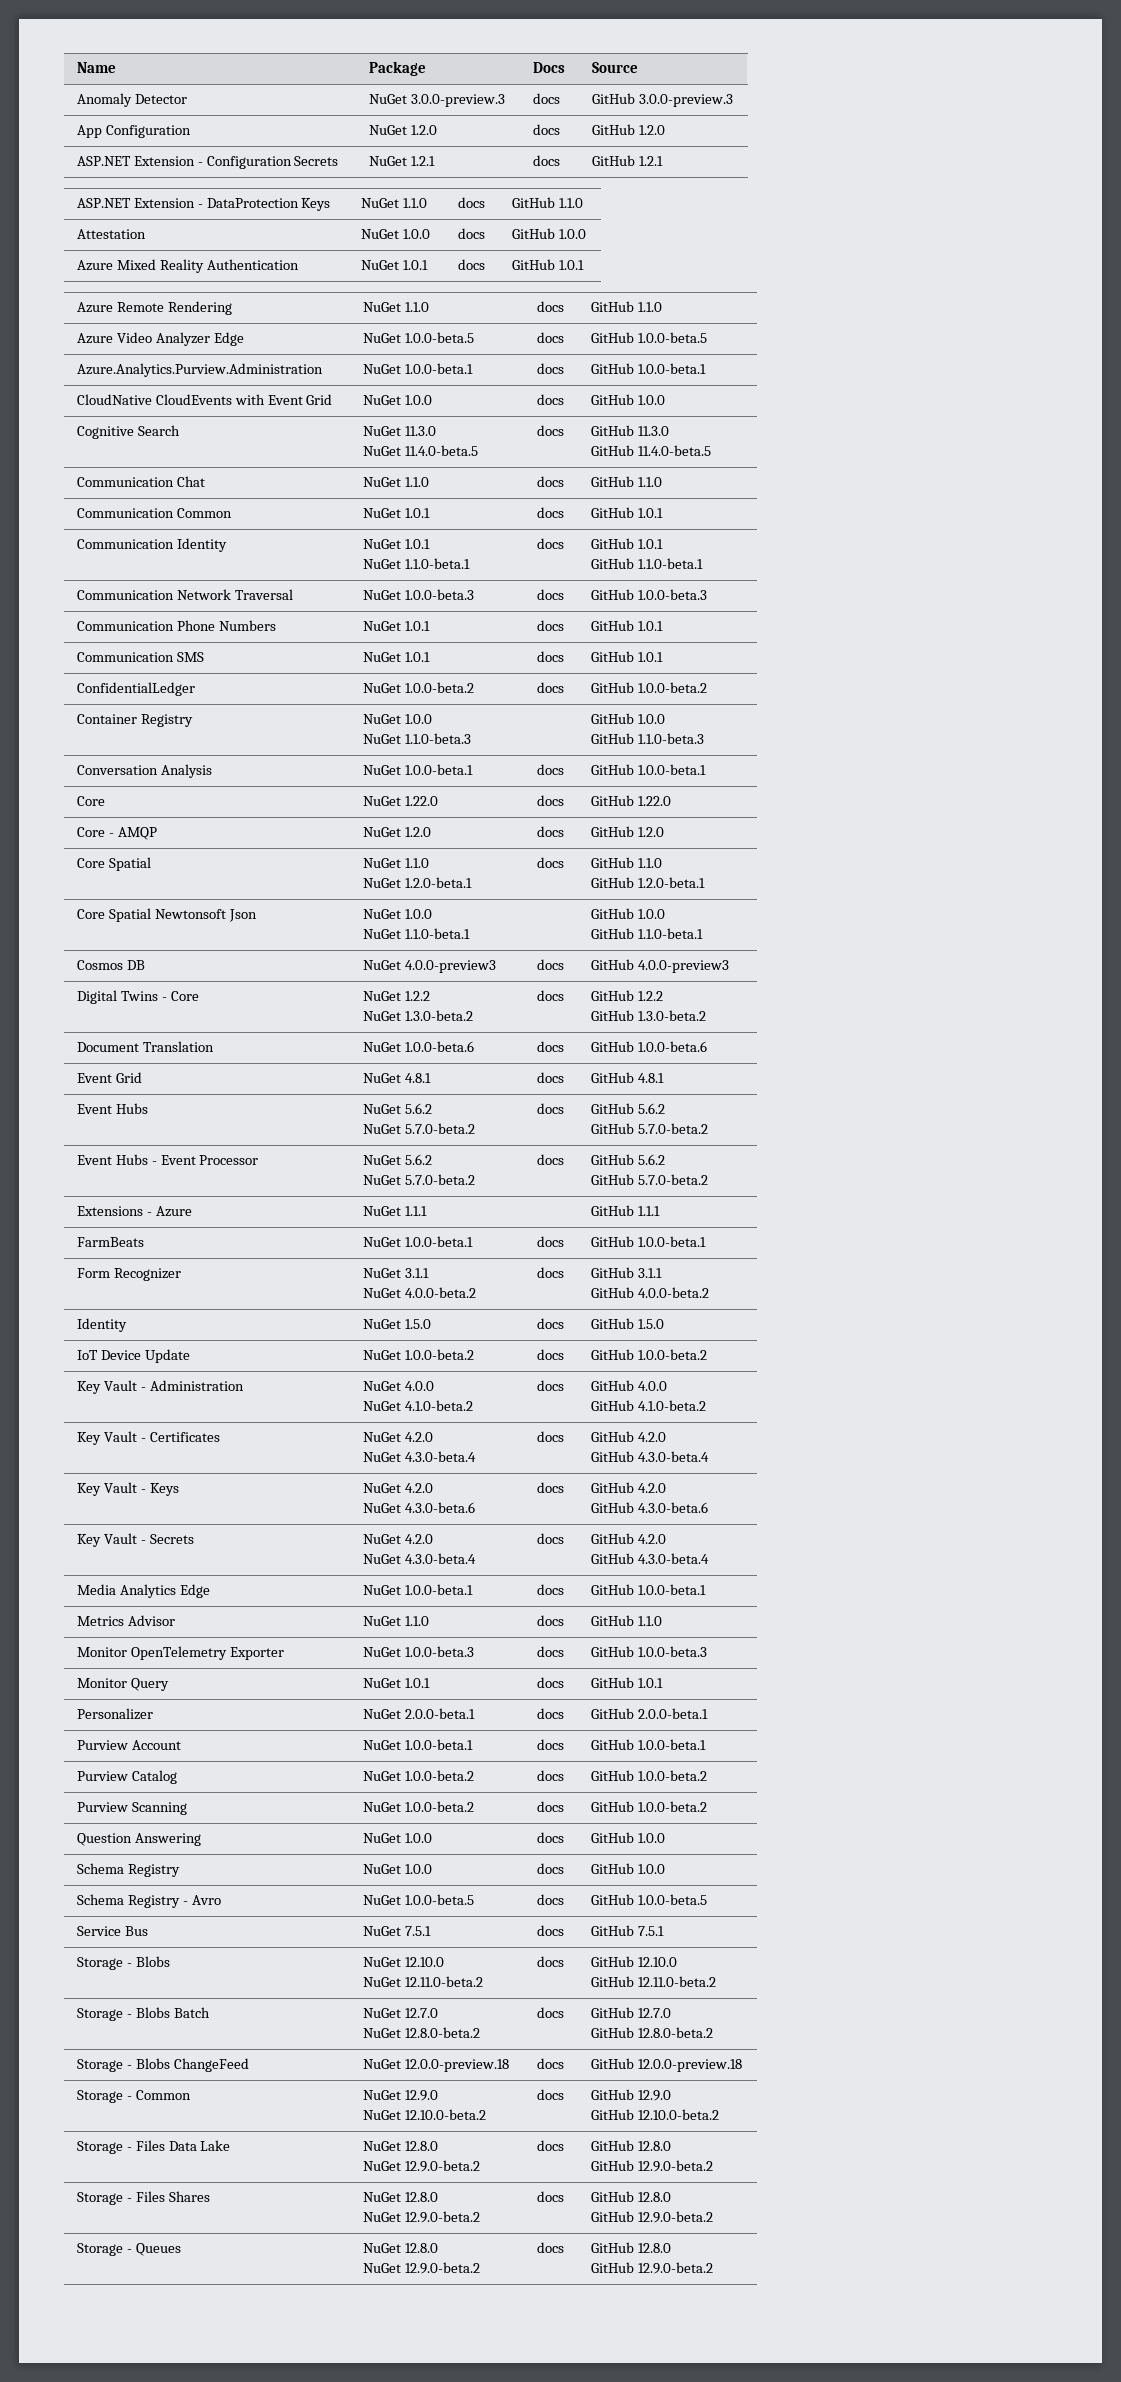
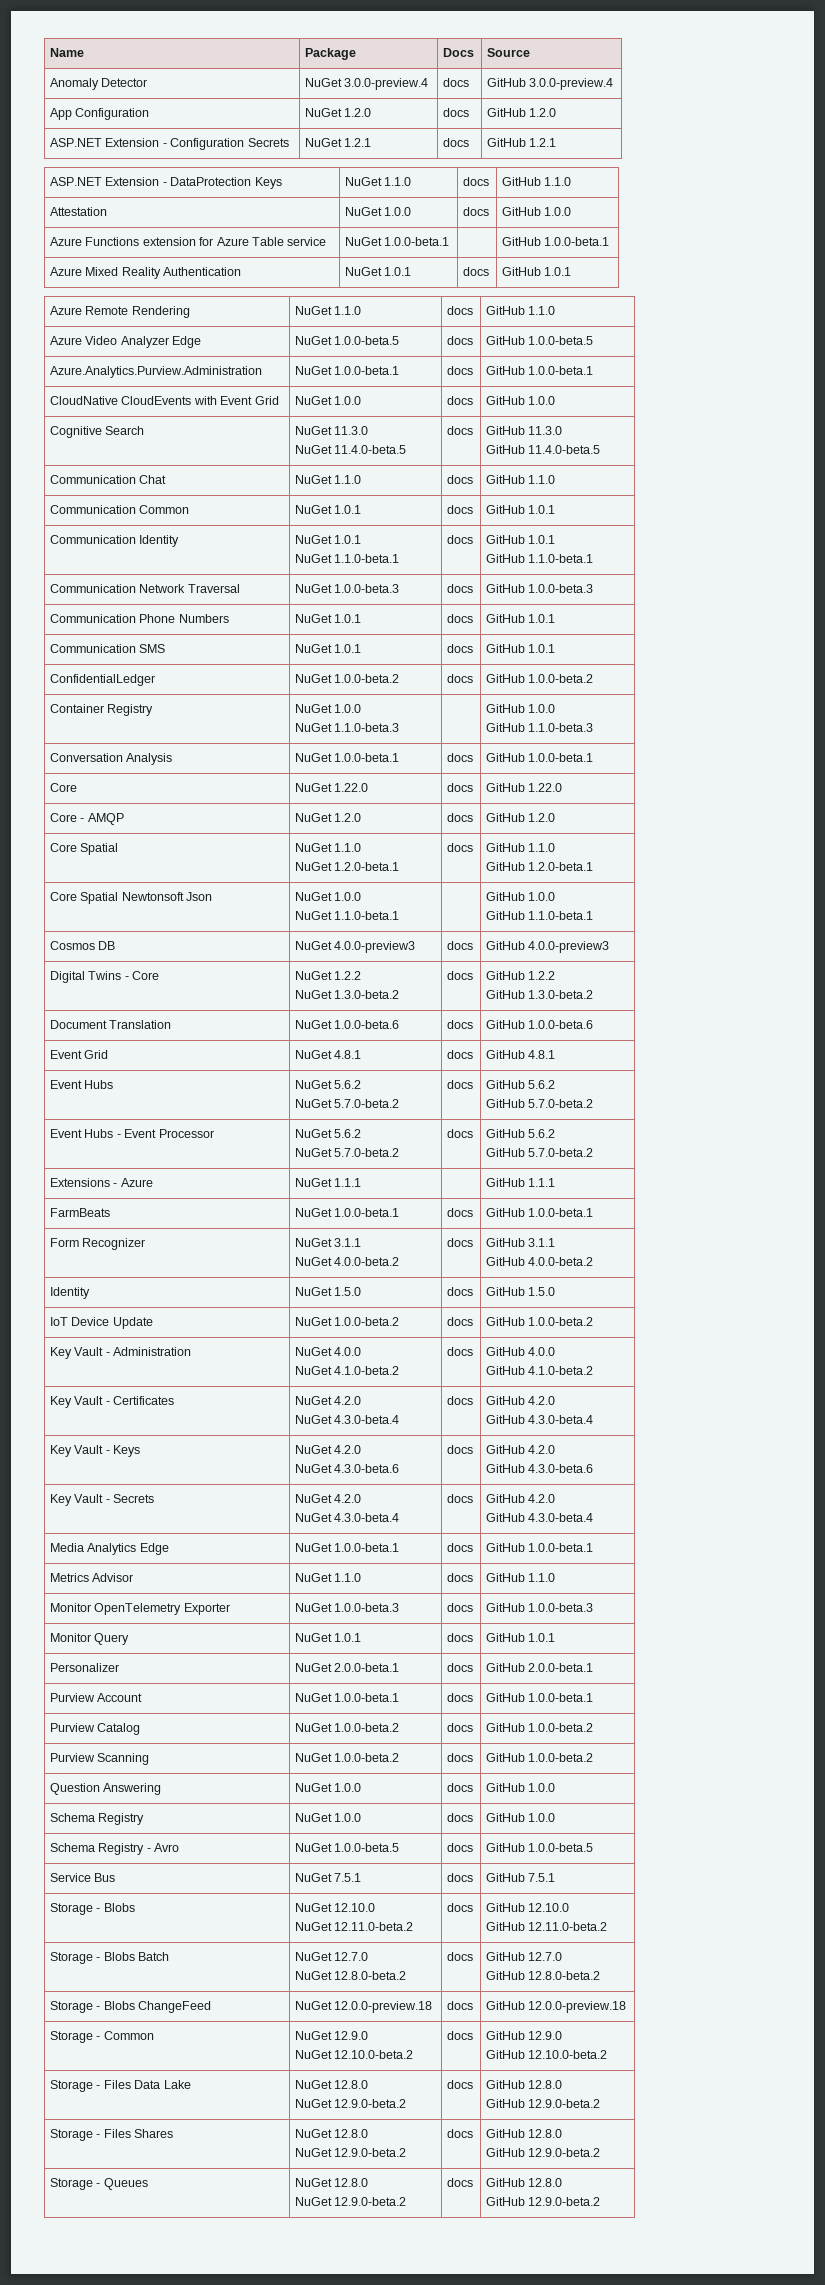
[410,94,505,107] [532,93,560,104] [591,93,733,107] 3.0.0-preview.3 | docs | GitHub 3.0.0-preview.3 -> [344,78,429,90] [443,78,470,87] [487,78,614,90] 3.0.0-preview.4 | docs | GitHub 3.0.0-preview.4
(586, 234) none -> [50,237,327,246] [345,237,450,246] [502,237,610,246] // Azure Functions extension for Azure Table service | NuGet 1.0.0-beta.1 | | GitHub 1.0.0-beta.1

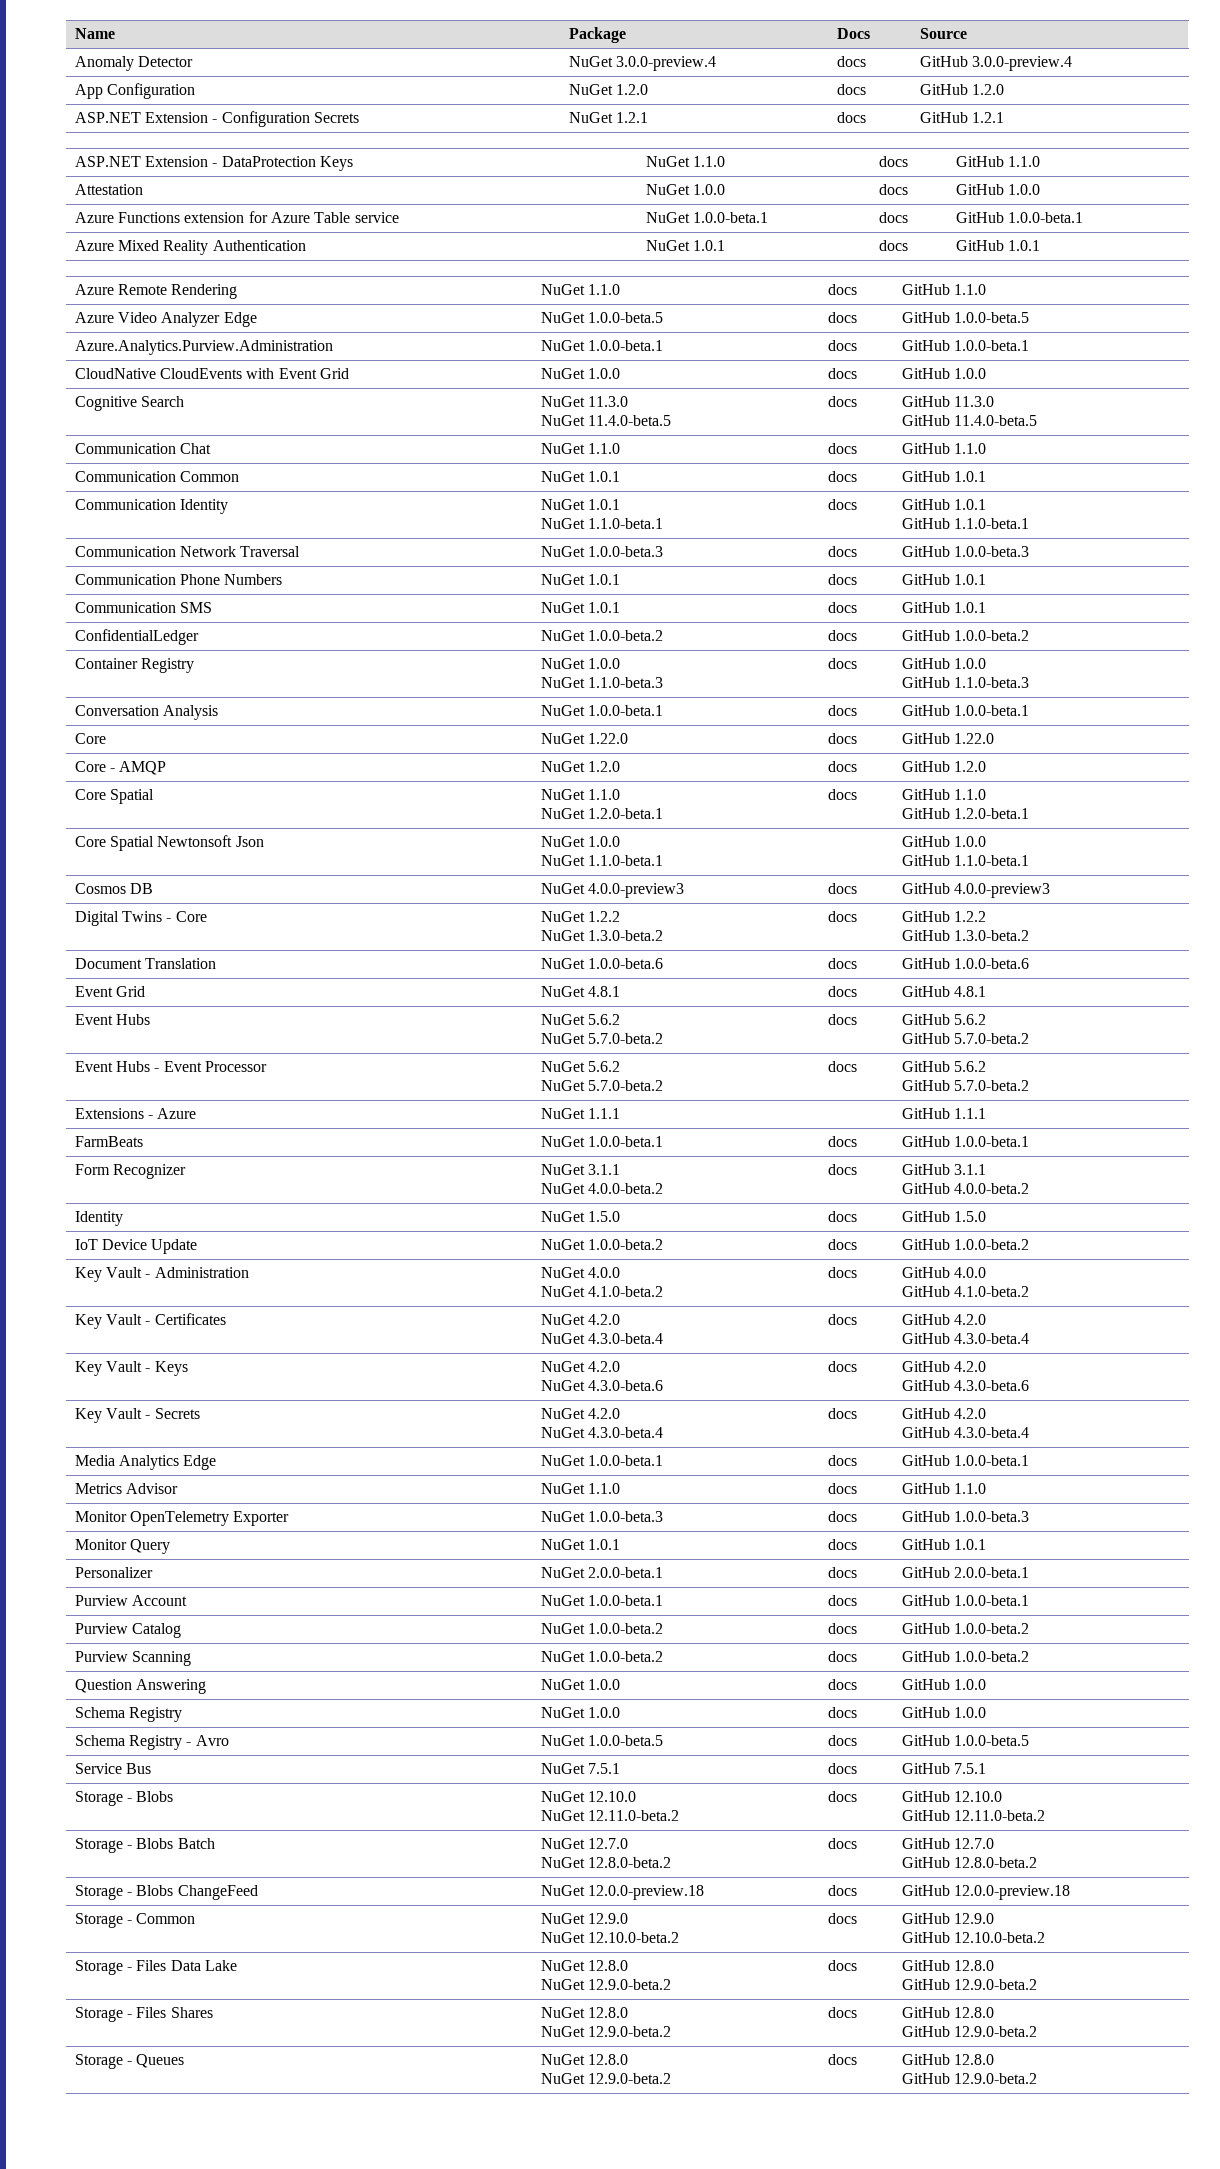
(450, 241) none -> [878,212,908,223] docs
(400, 727) none -> [827,658,857,669] docs

